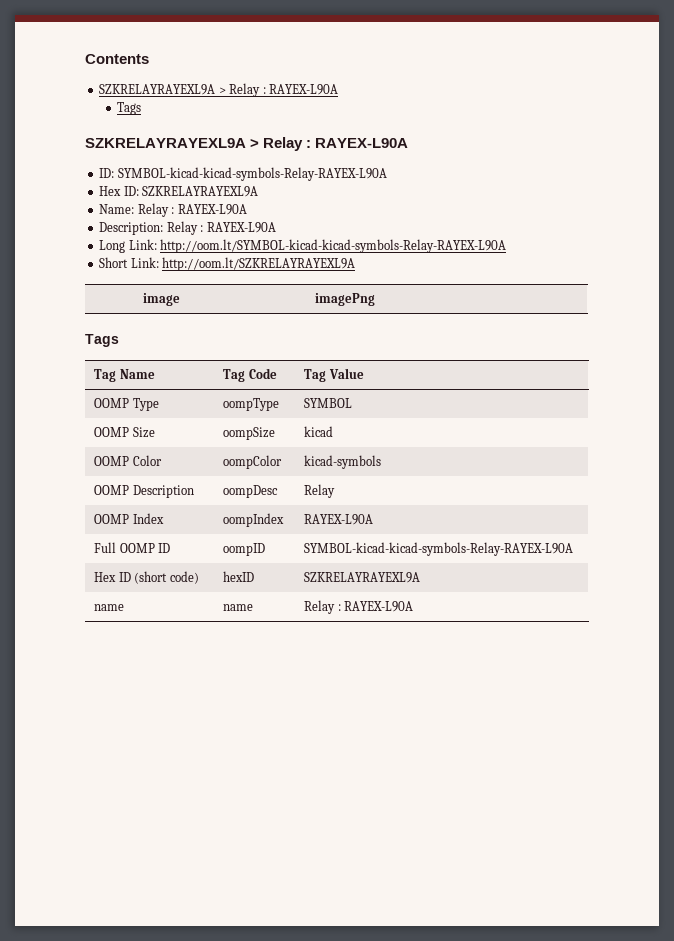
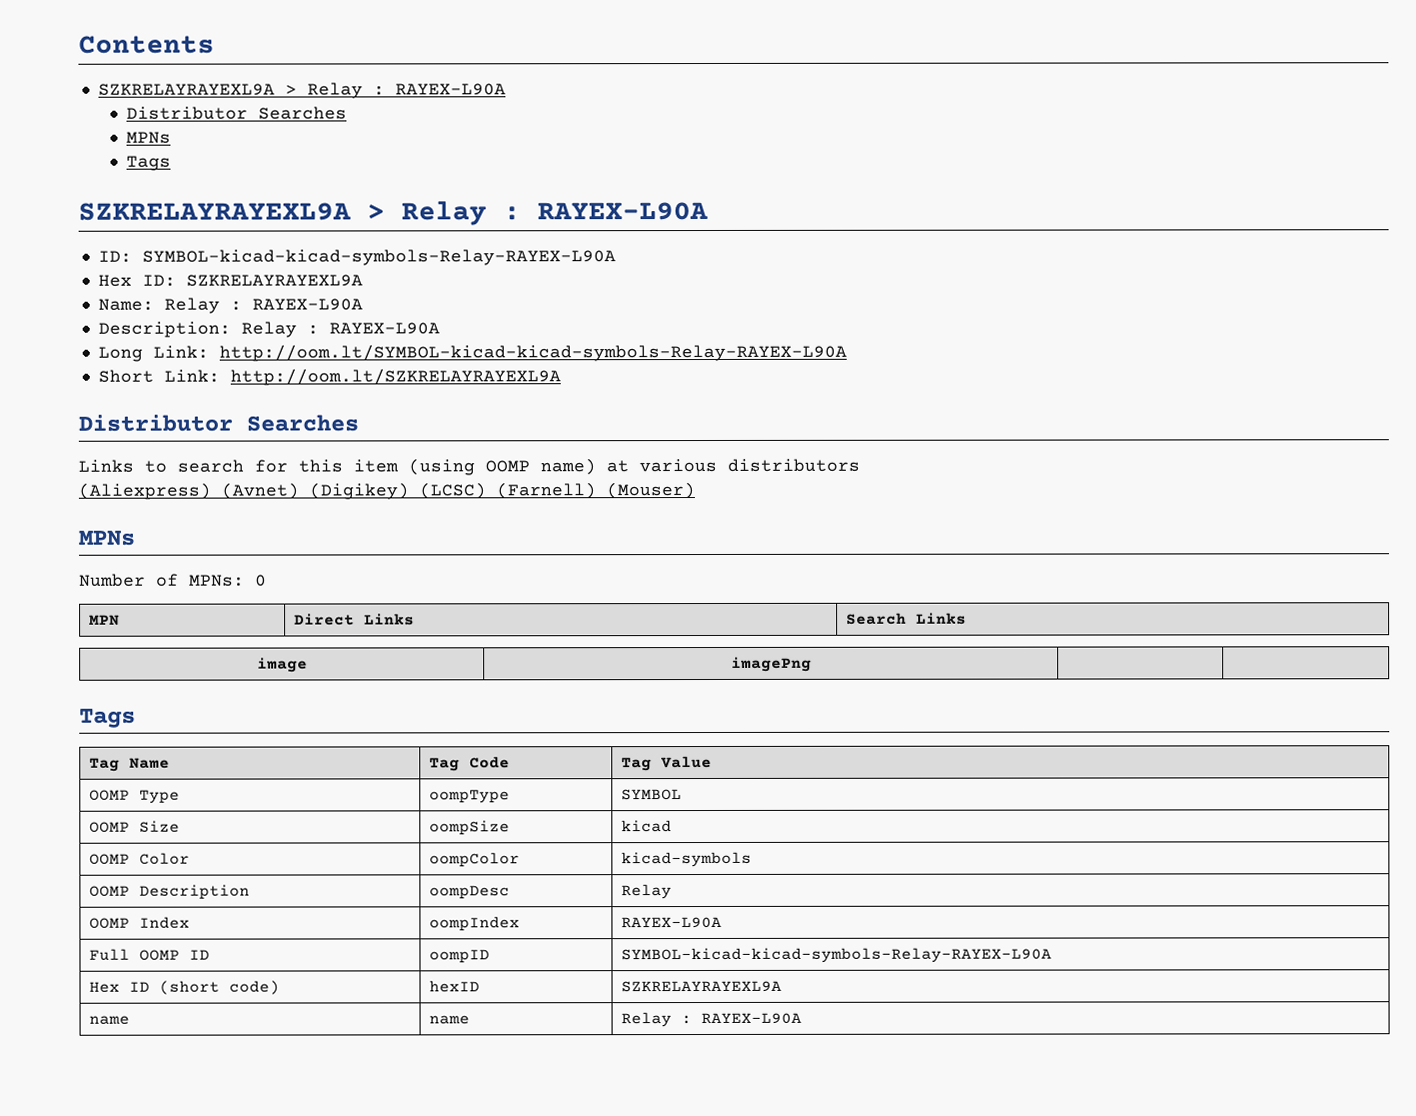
(339, 89) none -> [125,106,347,120] [125,131,171,144] // Distributor Searches // MPNs
(356, 264) none -> [78,414,359,432] [78,458,860,476] [78,482,695,500] [78,530,135,546] [79,573,267,587] [88,614,120,626] [293,613,415,626] [845,612,967,625] // Distributor Searches // Links to search for this item (using OOMP name) at various distributors // (Aliexpress) (Avnet) (Digikey) (LCSC) (Farnell) (Mouser) // MPNs // Number of MPNs: 0 // MPN | Direct Links | Search Links

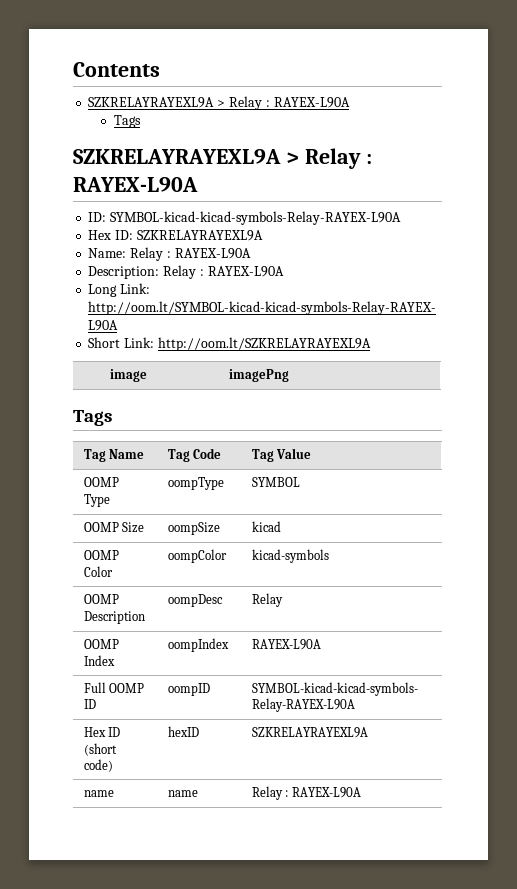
[125,106,347,120] [125,131,171,144] // Distributor Searches // MPNs -> (350, 102) none
[78,414,359,432] [78,458,860,476] [78,482,695,500] [78,530,135,546] [79,573,267,587] [88,614,120,626] [293,613,415,626] [845,612,967,625] // Distributor Searches // Links to search for this item (using OOMP name) at various distributors // (Aliexpress) (Avnet) (Digikey) (LCSC) (Farnell) (Mouser) // MPNs // Number of MPNs: 0 // MPN | Direct Links | Search Links -> (371, 344) none

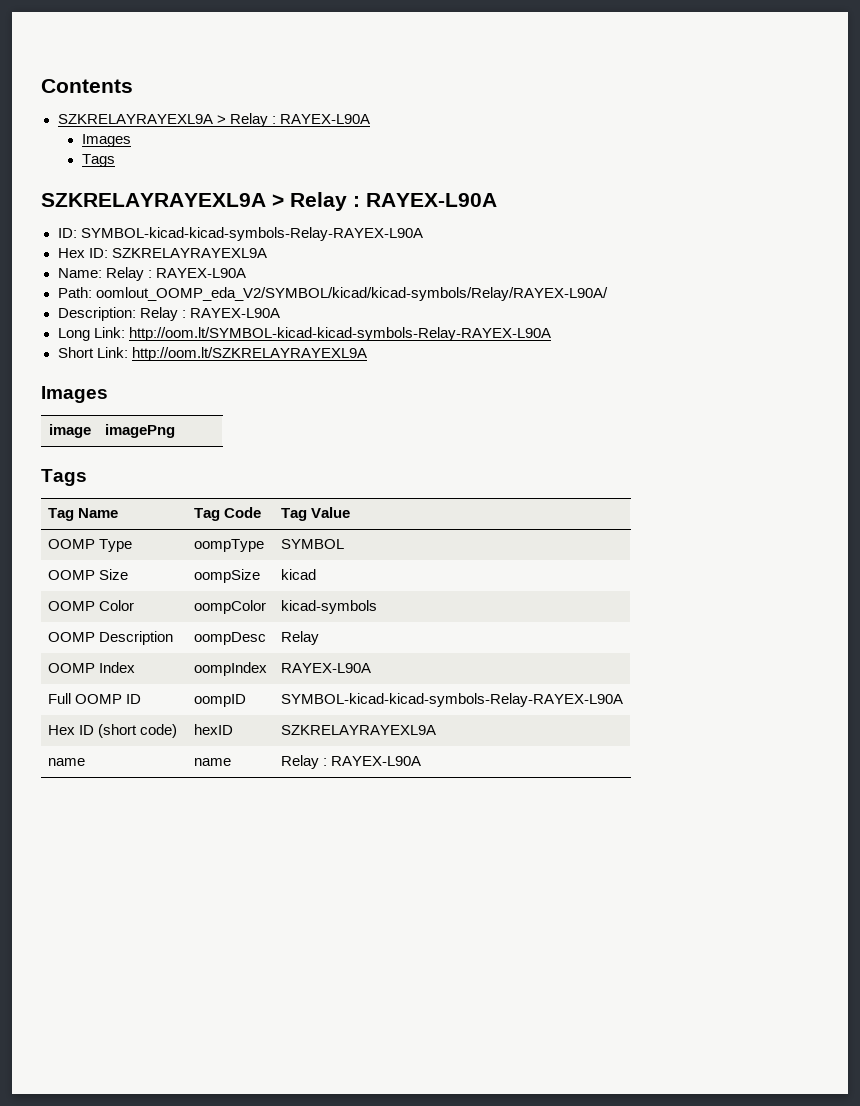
(350, 102) none -> [81,134,131,147] // Images
(251, 253) none -> [57,287,608,301] // Path: oomlout_OOMP_eda_V2/SYMBOL/kicad/kicad-symbols/Relay/RAYEX-L90A/
(371, 344) none -> [41,386,108,403] // Images

